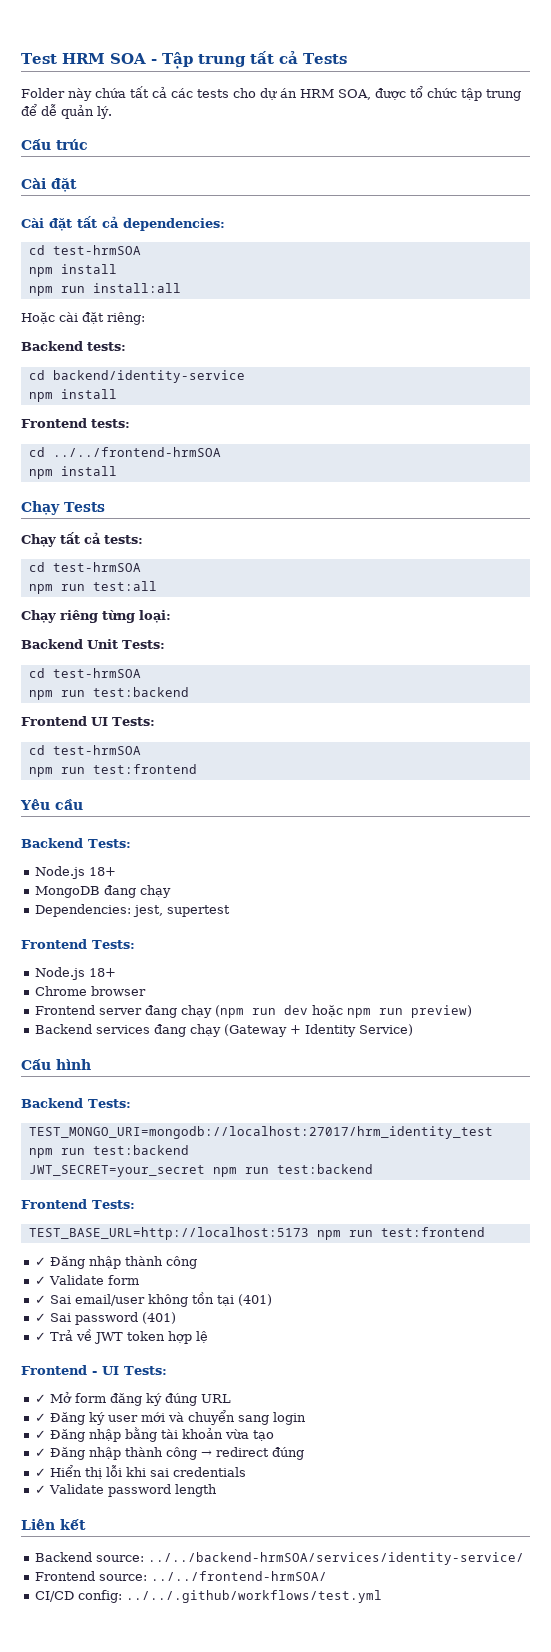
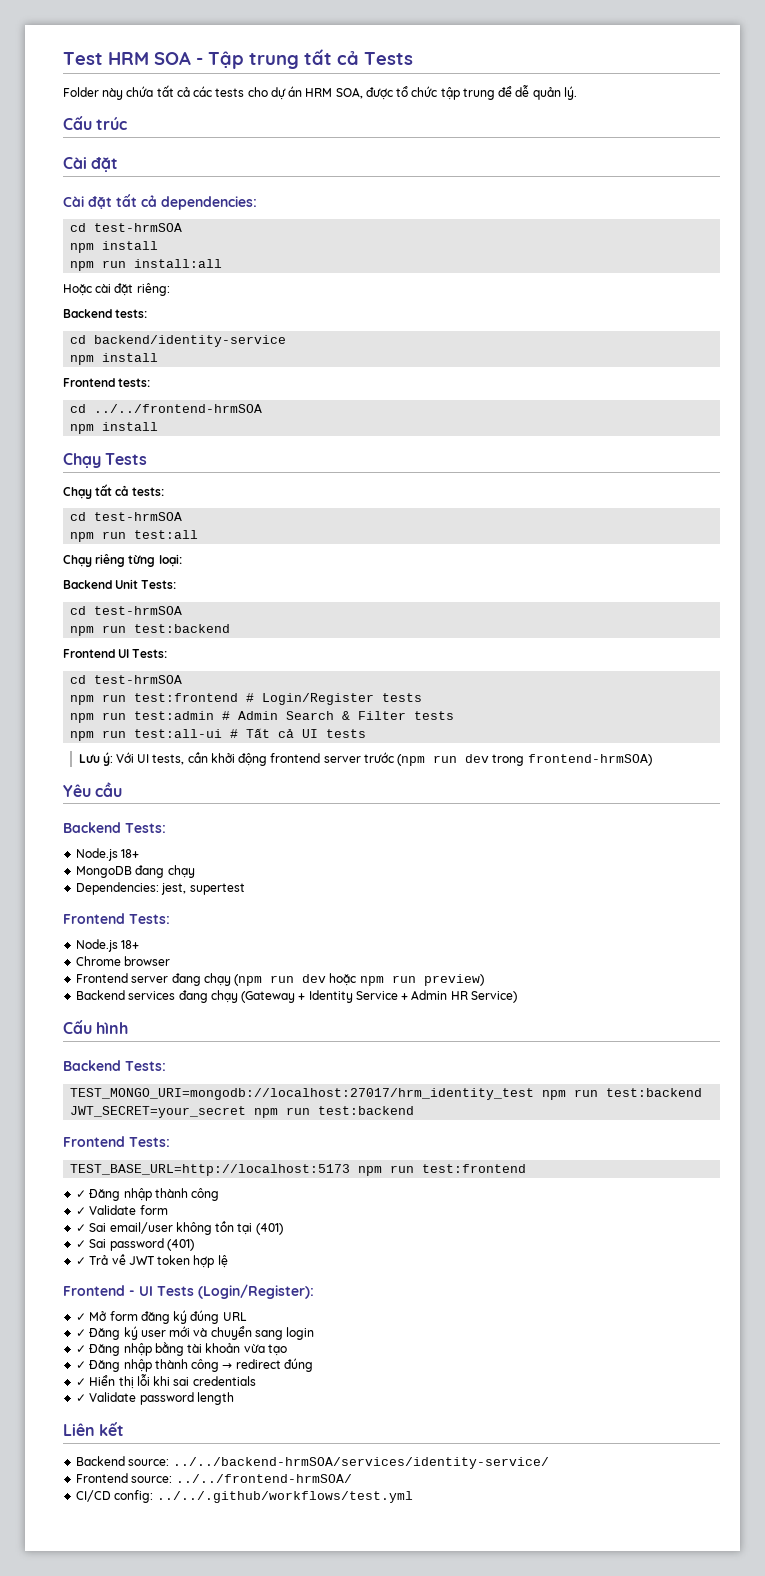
(197, 769) none -> [246,693,423,705] [70,711,455,723] [70,728,367,741] [78,752,652,766] # Login/Register tests // npm run test:admin # Admin Search & Filter tests // npm run test:all-ui # Tất cả UI tests // Lưu ý: Với UI tests, cần khởi động frontend server trước (npm run dev trong frontend-hrmSOA)
(356, 1030) none -> [355,990,468,1000] Service + Admin HR
[124,1366,167,1375] Tests: -> [157,1284,314,1299] Tests (Login/Register):

